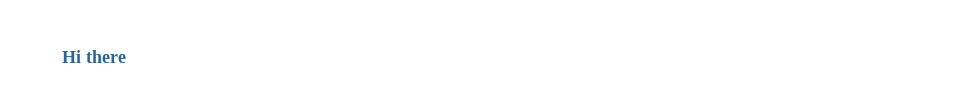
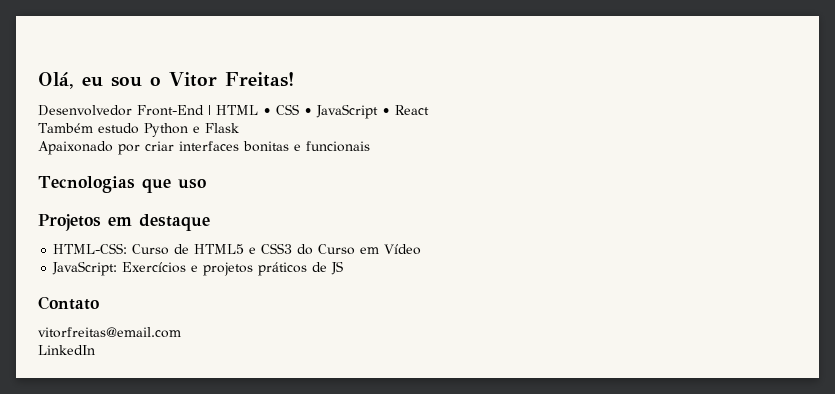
[62,50,126,63] Hi there -> [38,72,294,89] [38,104,429,119] [38,123,239,137] [38,141,370,155] [38,176,206,193] [38,214,210,231] [53,243,422,255] [52,261,344,276] [38,296,99,310] [38,327,181,338] [38,345,95,355] Olá, eu sou o Vitor Freitas! // Desenvolvedor Front-End | HTML • CSS • JavaScript • React // Também estudo Python e Flask // Apaixonado por criar interfaces bonitas e funcionais // Tecnologias que uso // Projetos em destaque // HTML-CSS: Curso de HTML5 e CSS3 do Curso em Vídeo // JavaScript: Exercícios e projetos práticos de JS // Contato // vitorfreitas@email.com // LinkedIn

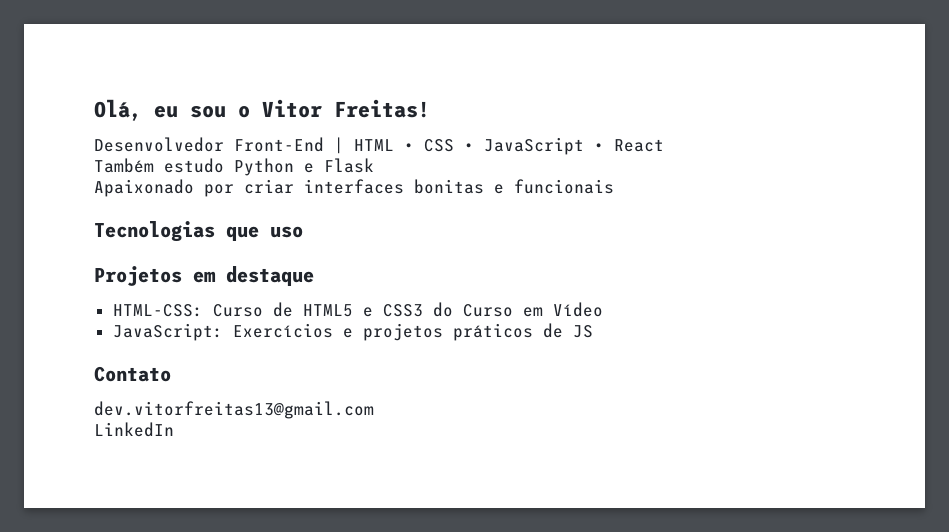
[38,327,181,338] vitorfreitas@email.com -> [94,401,374,419] dev.vitorfreitas13@gmail.com

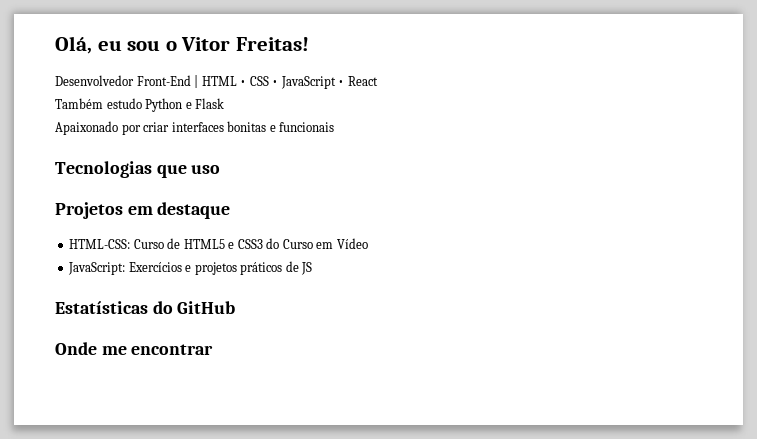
[94,366,171,382] [94,401,374,419] [94,422,174,437] Contato // dev.vitorfreitas13@gmail.com // LinkedIn -> [55,301,236,314] [55,342,214,355] Estatísticas do GitHub // Onde me encontrar

